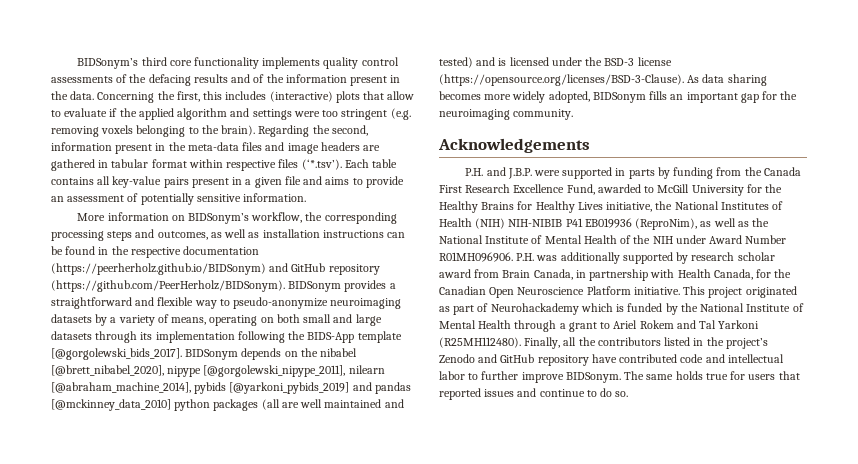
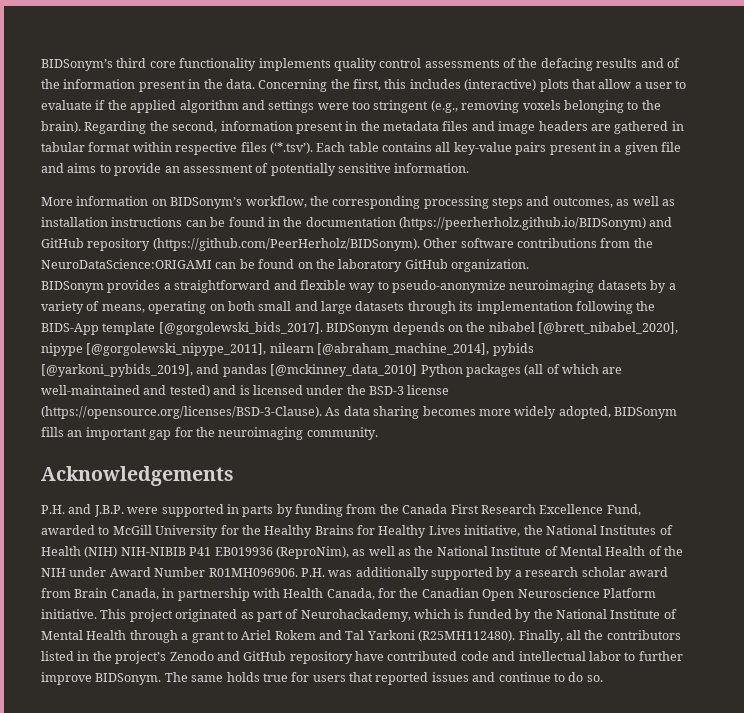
(415, 95) none -> [634,82,672,89] a user
[390,108,411,120] (e.g. -> [430,100,458,113] (e.g.,
[187,142,239,151] meta-data -> [383,121,439,131] metadata
[130,247,181,258] respective -> (303, 222) none
(285, 286) none -> [423,238,653,248] [41,259,529,272] Other software contributions from the NeuroDataScience:ORIGAMI can be found on the laboratory GitHub organization. //
[229,382,350,394] [@yarkoni_pybids_2019] -> [41,364,193,377] [@yarkoni_pybids_2019],
[174,399,211,411] python -> [420,364,463,377] Python
[281,399,382,408] are well maintained -> [546,364,623,374] [41,385,140,395] of which are well-maintained
(689, 258) none -> [514,570,522,577] a
[490,303,579,315] Neurohackademy -> [300,609,411,622] Neurohackademy,

